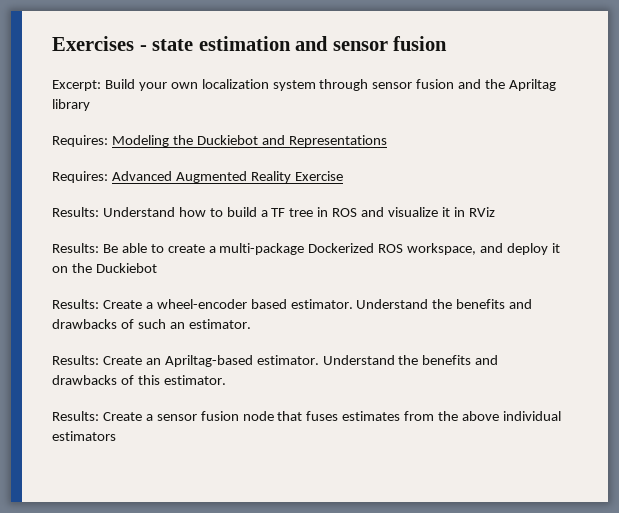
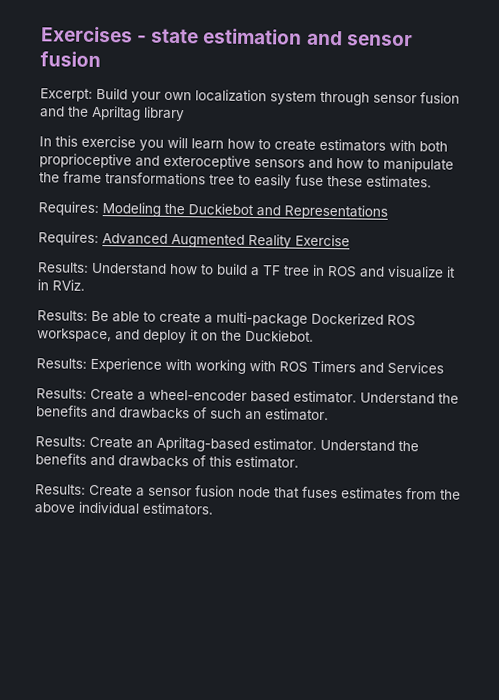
(90, 105) none -> [39,135,448,152] [39,153,454,173] [39,171,432,189] // In this exercise you will learn how to create estimators with both proprioceptive and exteroceptive sensors and how to manipulate the frame transformations tree to easily fuse these estimates.
[468,207,495,217] RViz -> [52,279,85,291] RViz.
[95,263,157,273] Duckiebot -> [245,329,314,342] [36,357,444,375] Duckiebot. // Results: Experience with working with ROS Timers and Services
[52,431,116,441] estimators -> [142,502,213,516] estimators.

